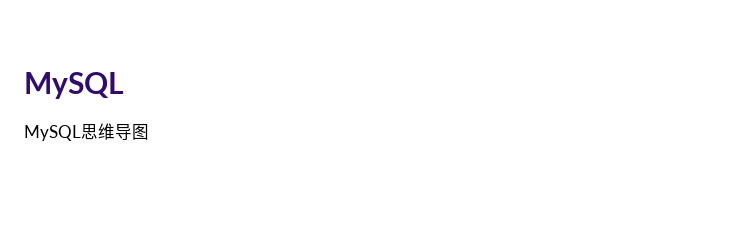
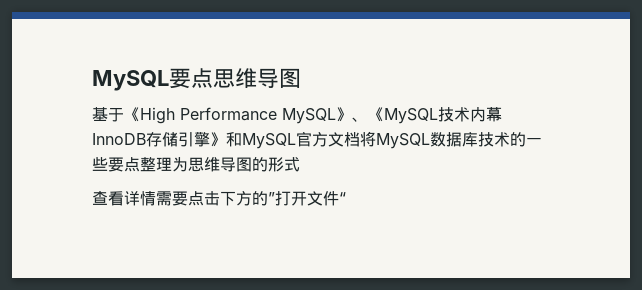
[24,72,124,99] [24,123,149,141] MySQL // MySQL思维导图 -> [92,68,301,91] [92,107,502,124] [92,131,542,149] [92,157,300,172] [92,191,346,206] MySQL要点思维导图 // 基于《High Performance MySQL》、《MySQL技术内幕InnoDB存储引擎》和MySQL官方文档将MySQL数据库技术的一些要点整理为思维导图的形式 // 查看详情需要点击下方的”打开文件“

